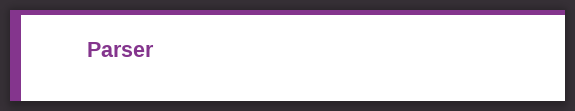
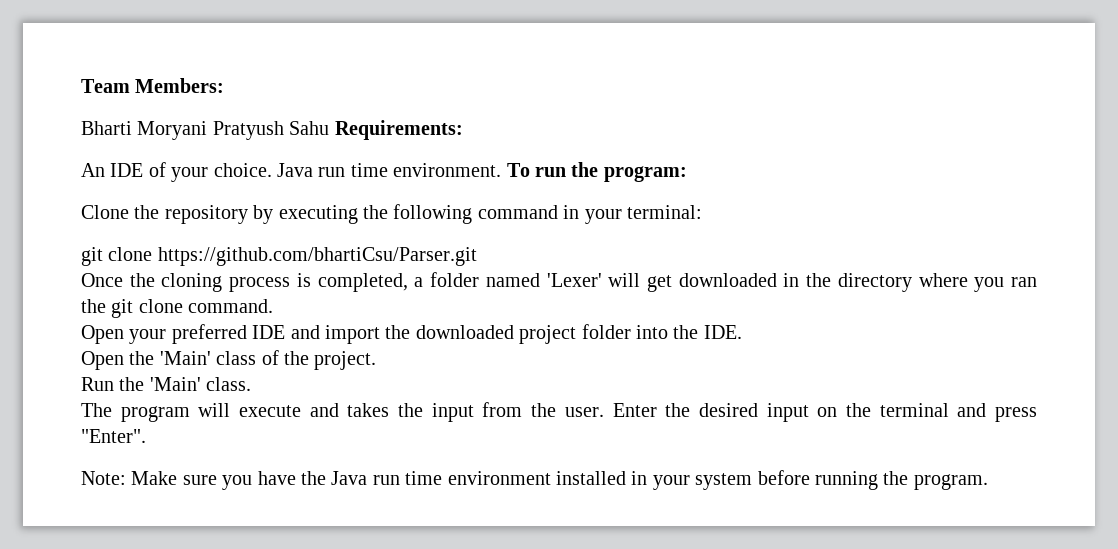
[87,42,154,57] Parser -> [81,78,225,93] [81,120,463,140] [81,162,687,182] [81,204,702,224] [81,247,477,266] [81,272,1037,292] [81,299,274,318] [81,324,742,344] [81,350,377,370] [81,377,252,391] [81,402,1038,422] [81,429,146,443] [81,470,988,490] Team Members: // Bharti Moryani Pratyush Sahu Requirements: // An IDE of your choice. Java run time environment. To run the program: // Clone the repository by executing the following command in your terminal: // git clone https://github.com/bhartiCsu/Parser.git // Once the cloning process is completed, a folder named 'Lexer' will get downloaded in the directory where you ran the git clone command. // Open your preferred IDE and import the downloaded project folder into the IDE. // Open the 'Main' class of the project. // Run the 'Main' class. // The program will execute and takes the input from the user. Enter the desired input on the terminal and press "Enter". // Note: Make sure you have the Java run time environment installed in your system before running the program.

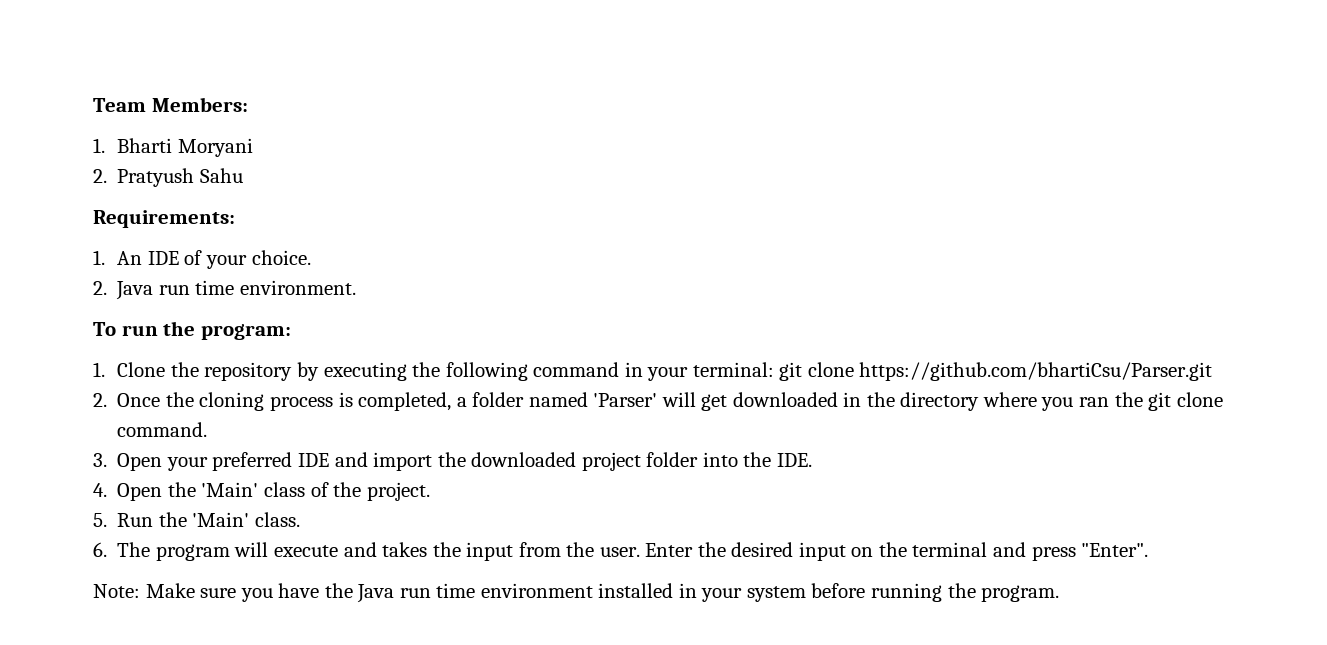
(225, 85) none -> [93,138,105,153] 1.
(208, 130) none -> [93,169,107,183] // 2.
(330, 128) none -> (243, 175) //
(463, 130) none -> [93,250,105,265] 1.
(272, 170) none -> [93,281,107,295] // 2.
(502, 170) none -> (356, 287) //
(687, 174) none -> [93,362,105,377] 1.
(702, 212) // -> (774, 369) none
(477, 256) none -> [93,393,107,407] 2.
[546,273,602,287] 'Lexer' -> [593,393,658,407] 'Parser'
(274, 306) none -> [93,453,107,467] 3.
(742, 332) none -> [93,483,107,497] 4.
(377, 360) none -> [93,513,107,527] 5.
(252, 384) none -> [93,542,107,557] 6.

